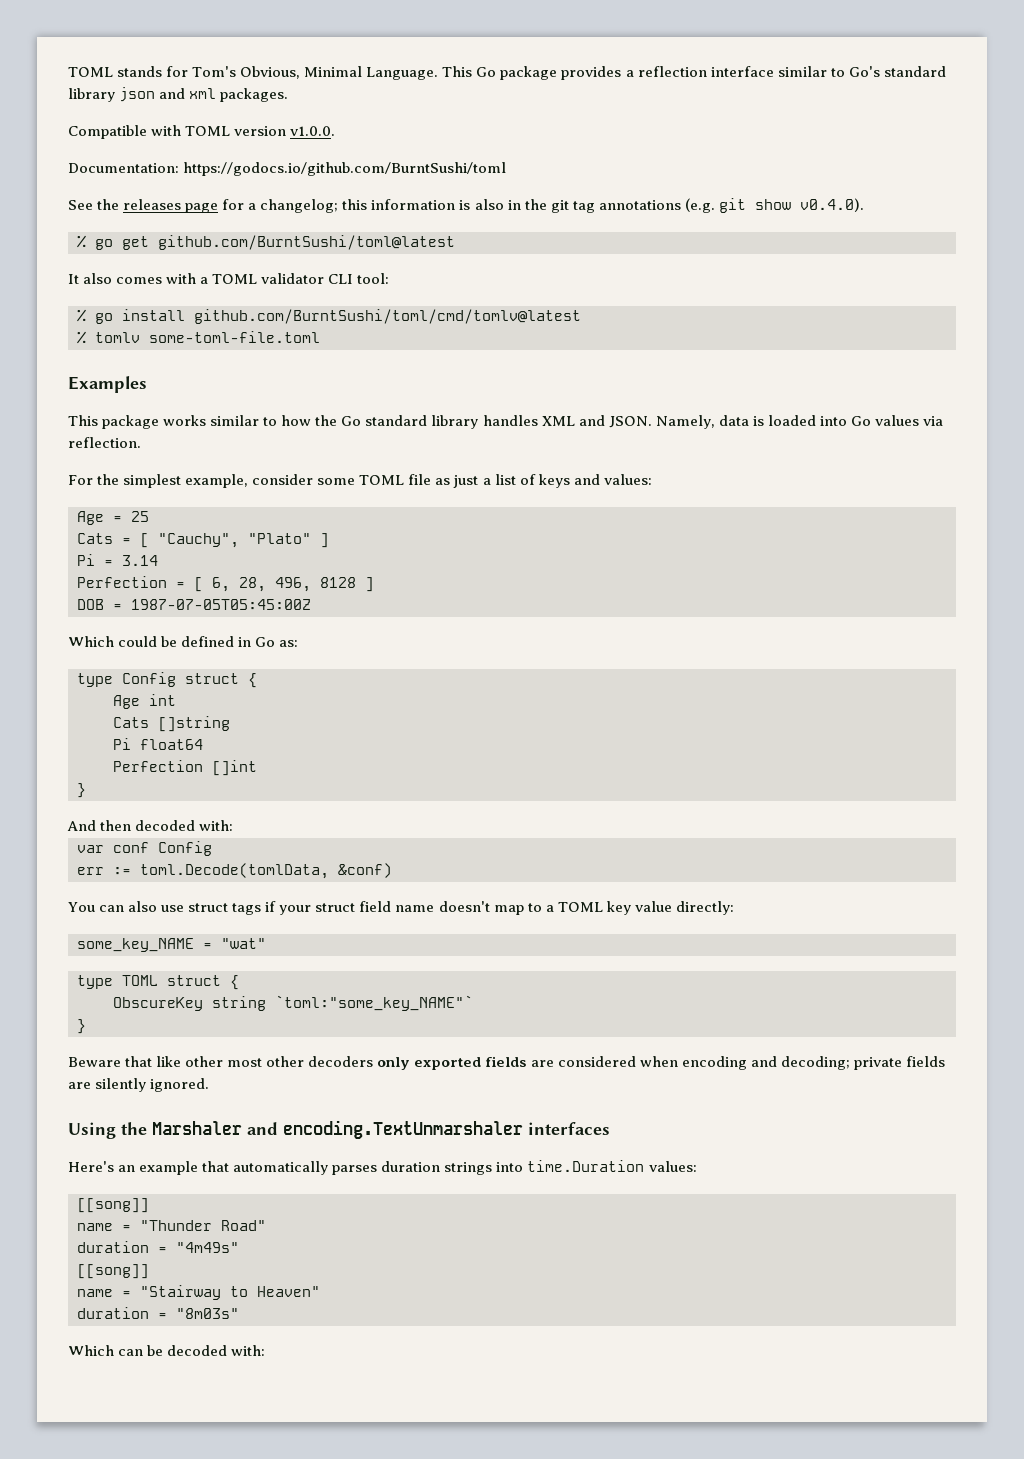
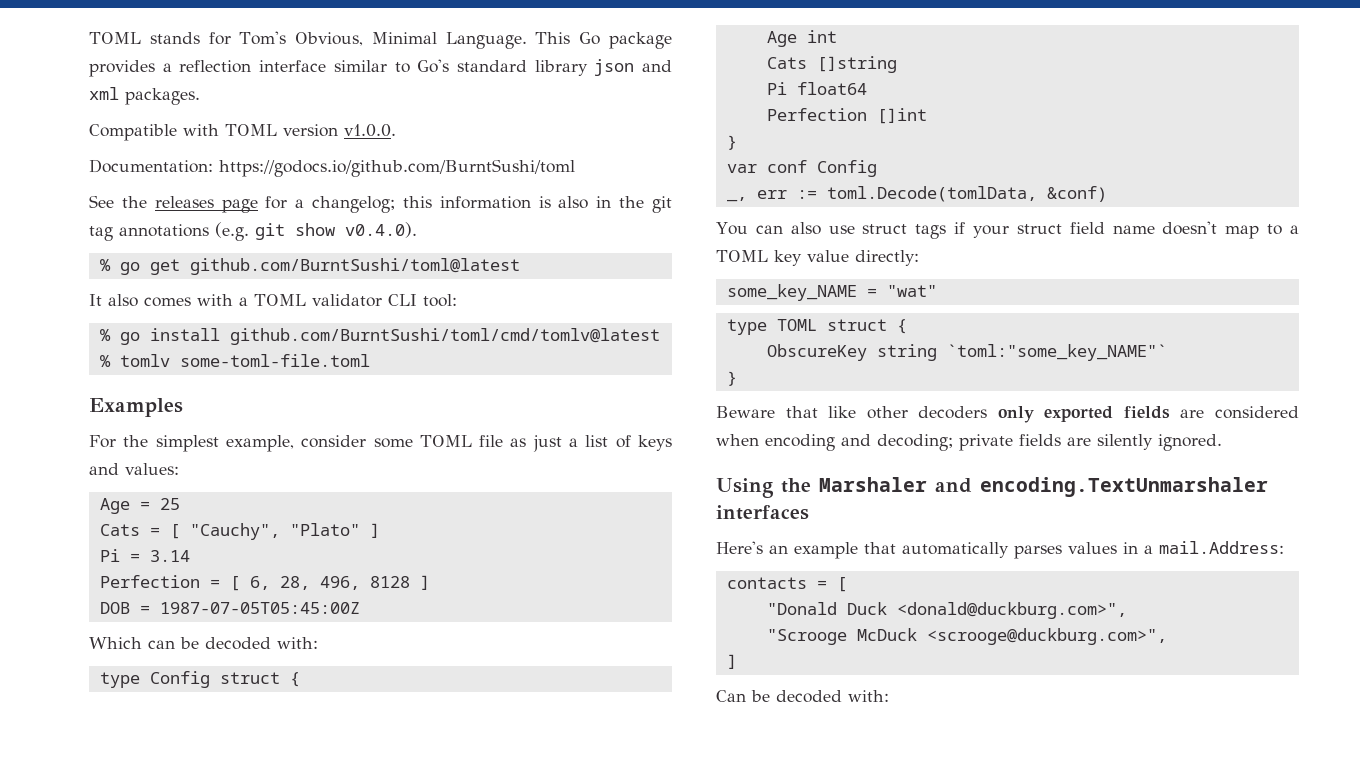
[68,415,944,429] [68,437,141,448] // This package works similar to how the Go standard library handles XML and JSON. Namely, data is loaded into Go values via reflection. -> (183, 407) none
[118,636,299,647] could be defined in Go as: -> [148,637,318,650] can be decoded with:
[67,820,234,831] // And then decoded with: -> (737, 142) none
(212, 848) none -> [726,197,747,202] _,
[227,1056,305,1067] most other -> (908, 412) none
[381,1160,697,1175] [77,1198,149,1213] [77,1220,266,1231] [77,1241,239,1253] [77,1264,149,1279] [77,1285,320,1300] [77,1307,239,1319] [68,1345,144,1356] duration strings into time.Duration values: // [[song]] // name = "Thunder Road" // duration = "4m49s" // [[song]] // name = "Stairway to Heaven" // duration = "8m03s" // Which can -> [1068,541,1284,554] [726,577,847,592] [766,602,1127,619] [766,628,1167,645] [726,654,737,669] [716,690,746,702] values in a mail.Address: // contacts = [ // "Donald Duck <donald@duckburg.com>", // "Scrooge McDuck <scrooge@duckburg.com>", // ] // Can

